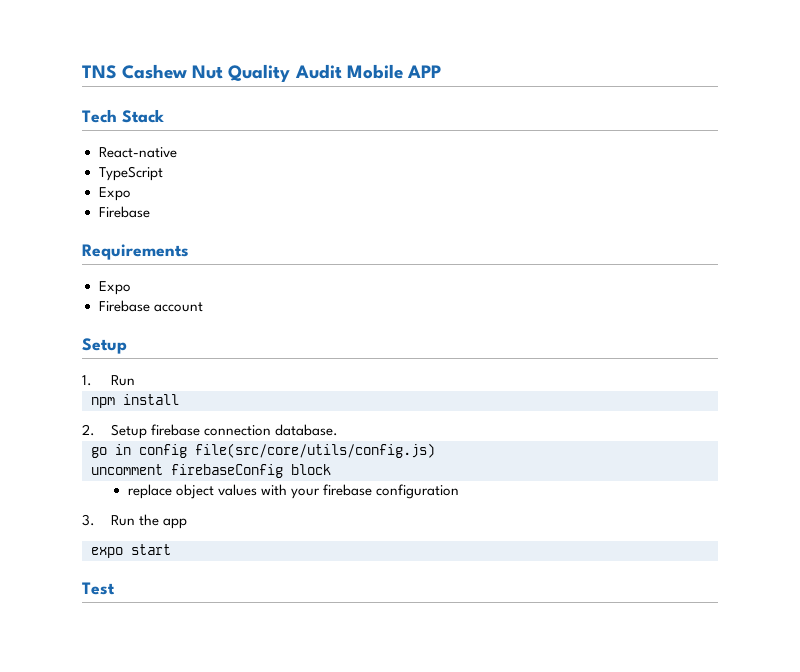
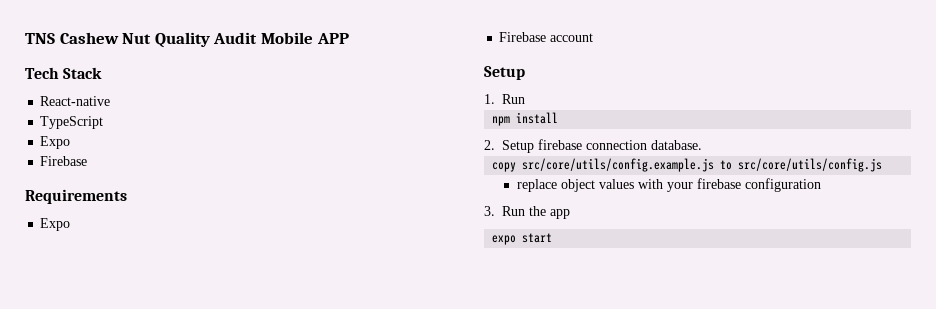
[91,443,435,458] [91,464,331,478] go in config file(src/core/utils/config.js) // uncomment firebaseConfig block -> [492,158,883,172] copy src/core/utils/config.example.js to src/core/utils/config.js
[82,582,115,595] // Test -> (553, 238) none

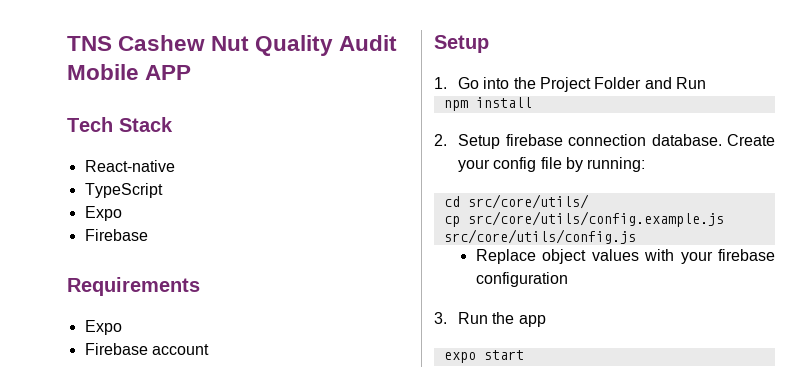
(495, 99) none -> [458,77,672,92] Go into the Project Folder and
[492,158,733,172] // copy src/core/utils/config.example.js to -> [727,134,775,146] [458,157,646,172] [443,194,589,209] [443,211,724,227] Create your config file by running: // cd src/core/utils/ // cp src/core/utils/config.example.js
[517,179,558,192] replace -> [475,249,536,264] Replace

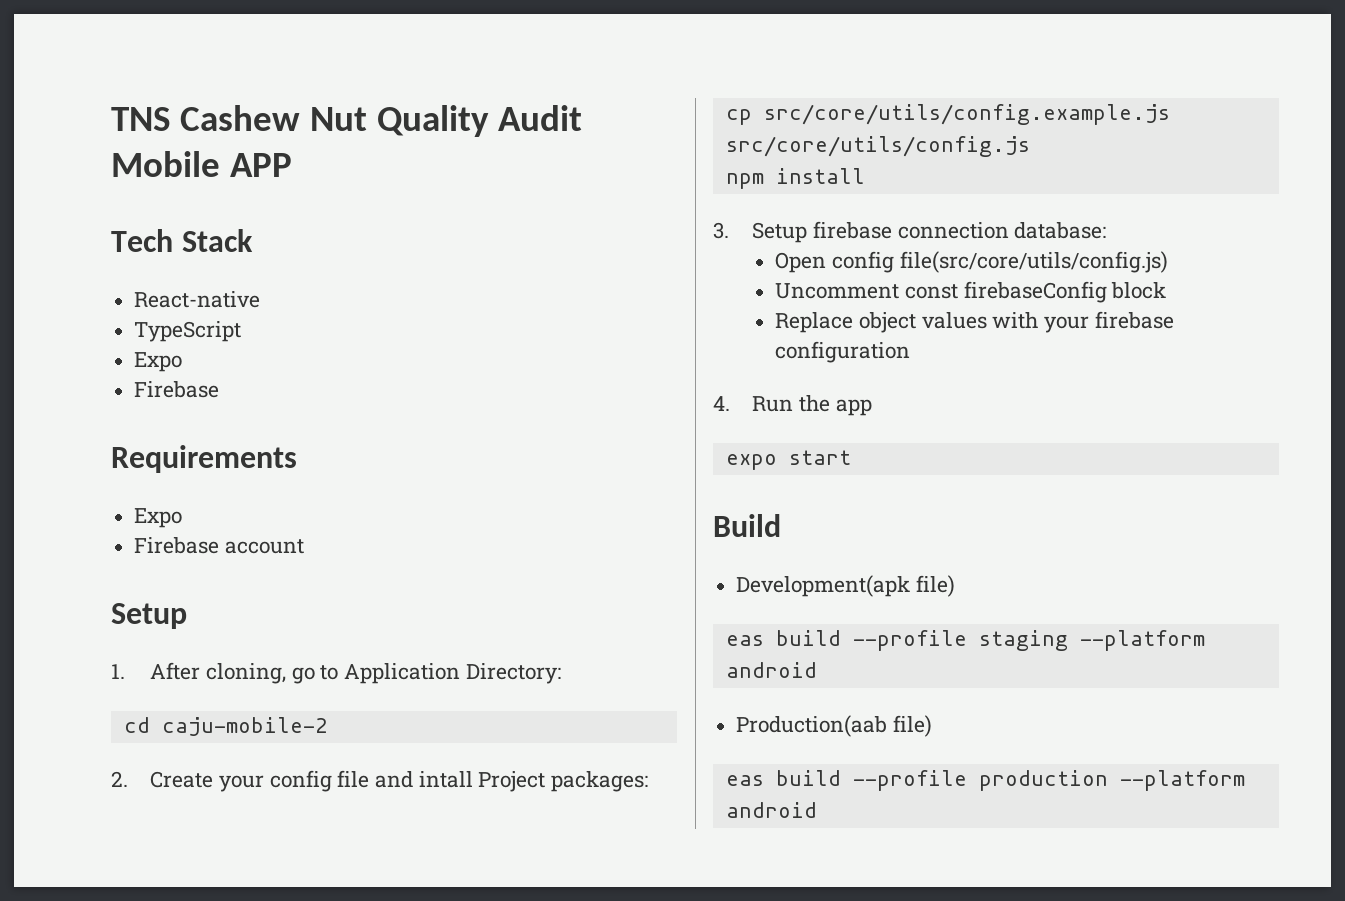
[458,77,707,92] Go into the Project Folder and Run -> [150,662,561,684] [123,717,327,736] [111,770,648,792] [725,104,1170,125] [725,136,1030,157] After cloning, go to Application Directory: // cd caju-mobile-2 // 2. Create your config file and intall Project packages: // cp src/core/utils/config.example.js src/core/utils/config.js
[434,134,447,146] 2. -> [713,222,729,239] 3.
[651,134,775,146] [458,157,646,172] [443,194,589,209] [443,211,724,227] [443,229,636,244] database. Create your config file by running: // cd src/core/utils/ // cp src/core/utils/config.example.js src/core/utils/config.js -> [1014,222,1107,239] [775,251,1168,273] [775,281,1167,303] database: // Open config file(src/core/utils/config.js) // Uncomment const firebaseConfig block
[434,312,447,324] 3. -> [713,396,730,411] 4.
(524, 355) none -> [713,514,781,537] [736,575,955,597] [725,630,1205,651] [725,662,817,678] [736,715,932,737] [725,770,1245,791] [725,802,817,818] // Build // Development(apk file) // eas build --profile staging --platform android // Production(aab file) // eas build --profile production --platform android

